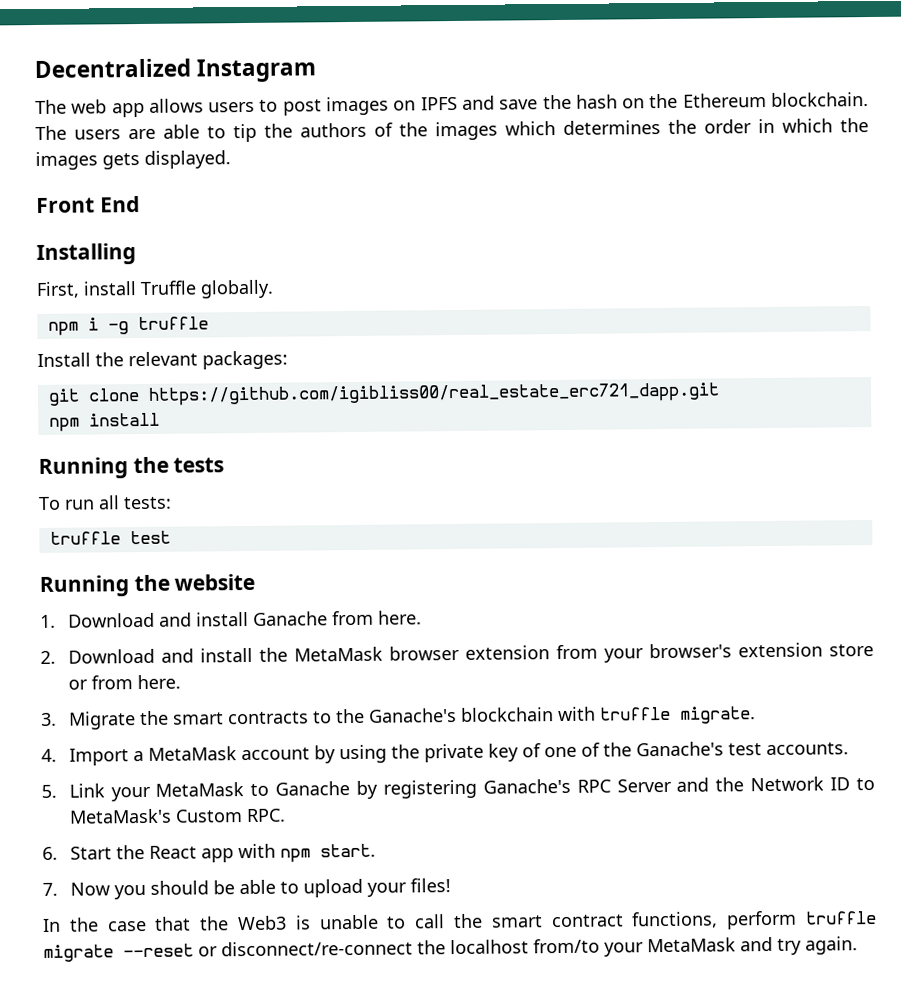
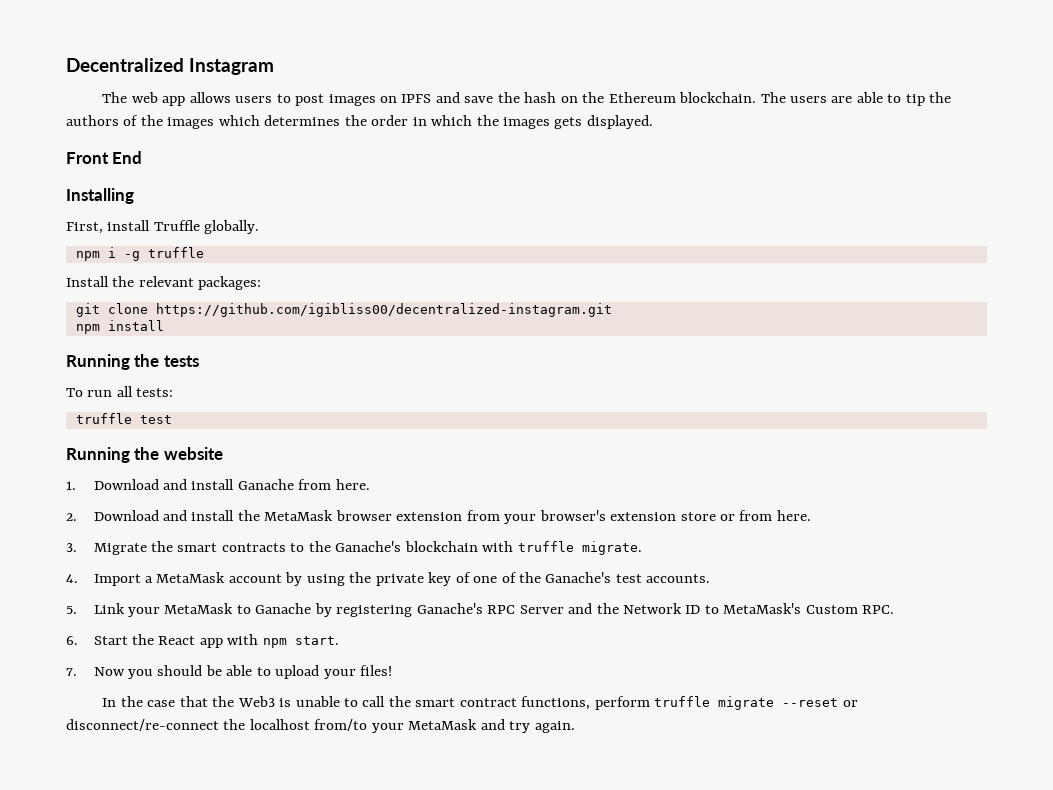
[147,382,720,406] https://github.com/igibliss00/real_estate_erc721_dapp.git -> [155,303,612,317] https://github.com/igibliss00/decentralized-instagram.git

